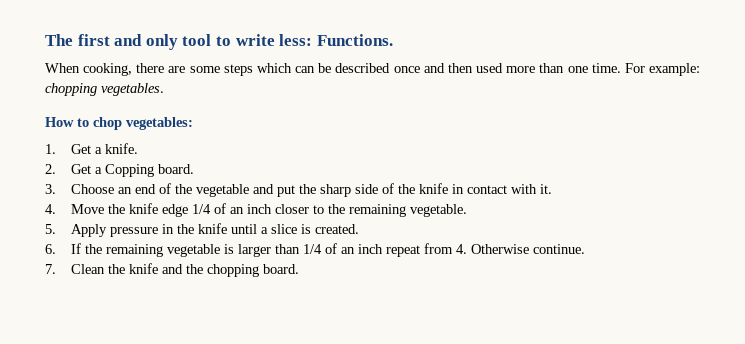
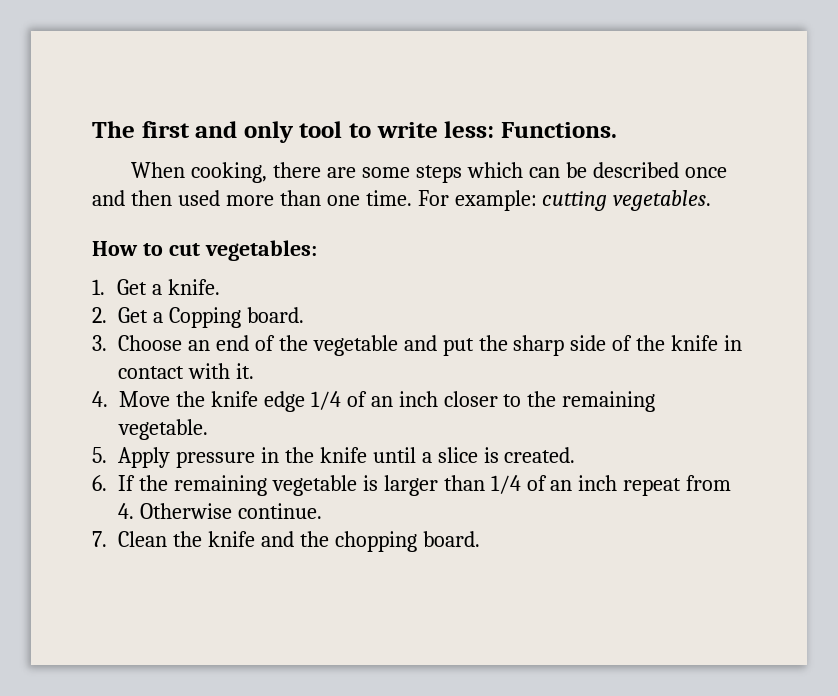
[45,83,97,96] chopping -> [542,191,608,211] cutting
[93,117,122,130] chop -> [168,243,200,256] cut

